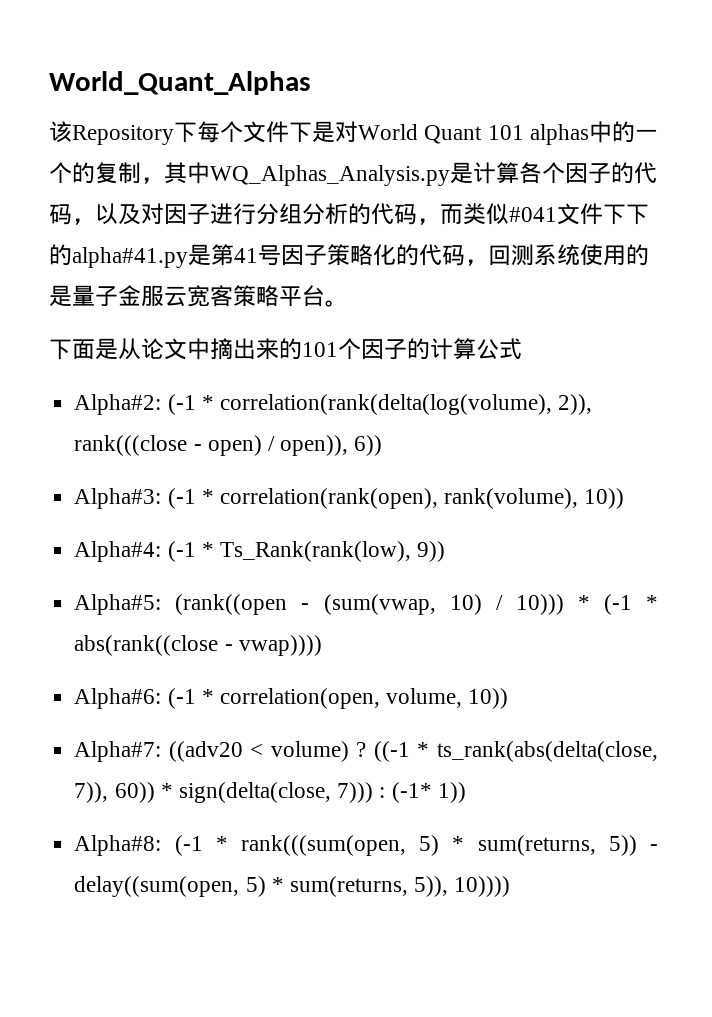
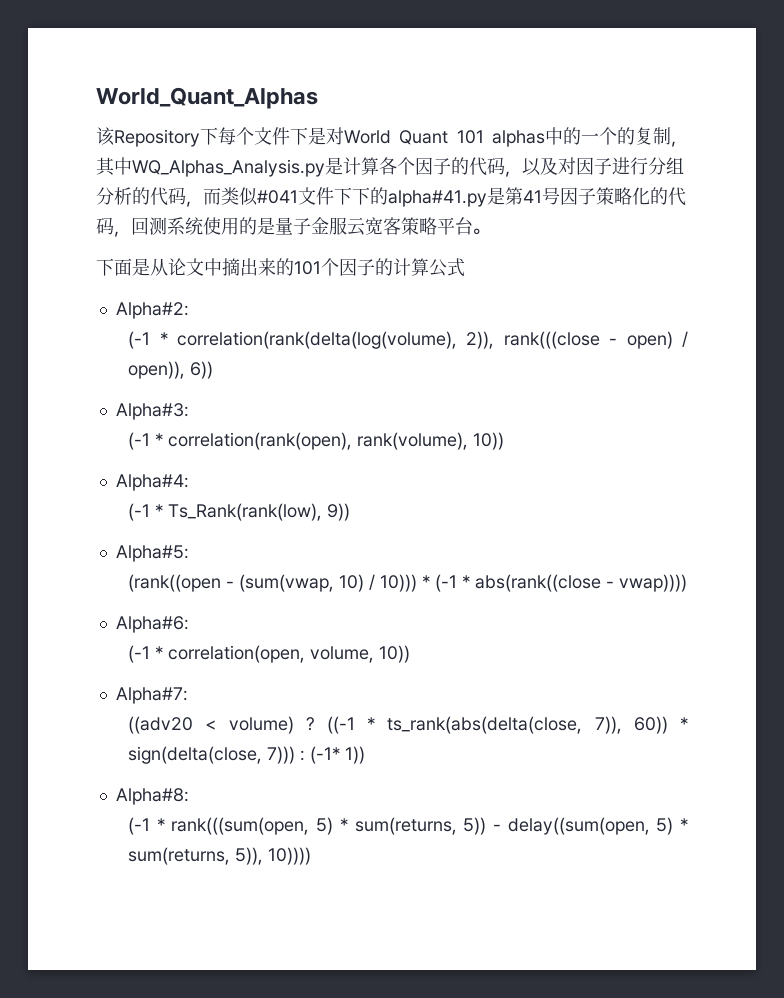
(162, 404) none -> (189, 310) //
(162, 498) none -> (189, 411) //
(162, 551) none -> (189, 482) //
(162, 604) none -> (189, 553) //
(162, 698) none -> (189, 624) //
(162, 751) none -> (188, 695) //
(162, 845) none -> (189, 796) //

